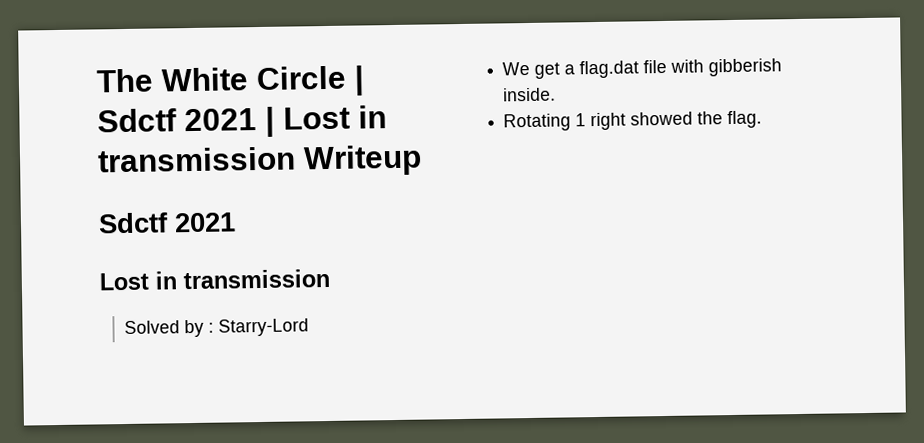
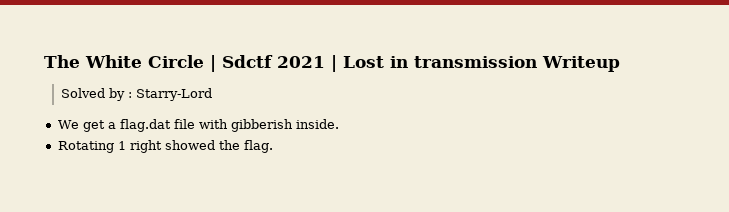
[98,212,236,234] [99,268,330,291] // Sdctf 2021 // Lost in transmission -> (620, 64) none

